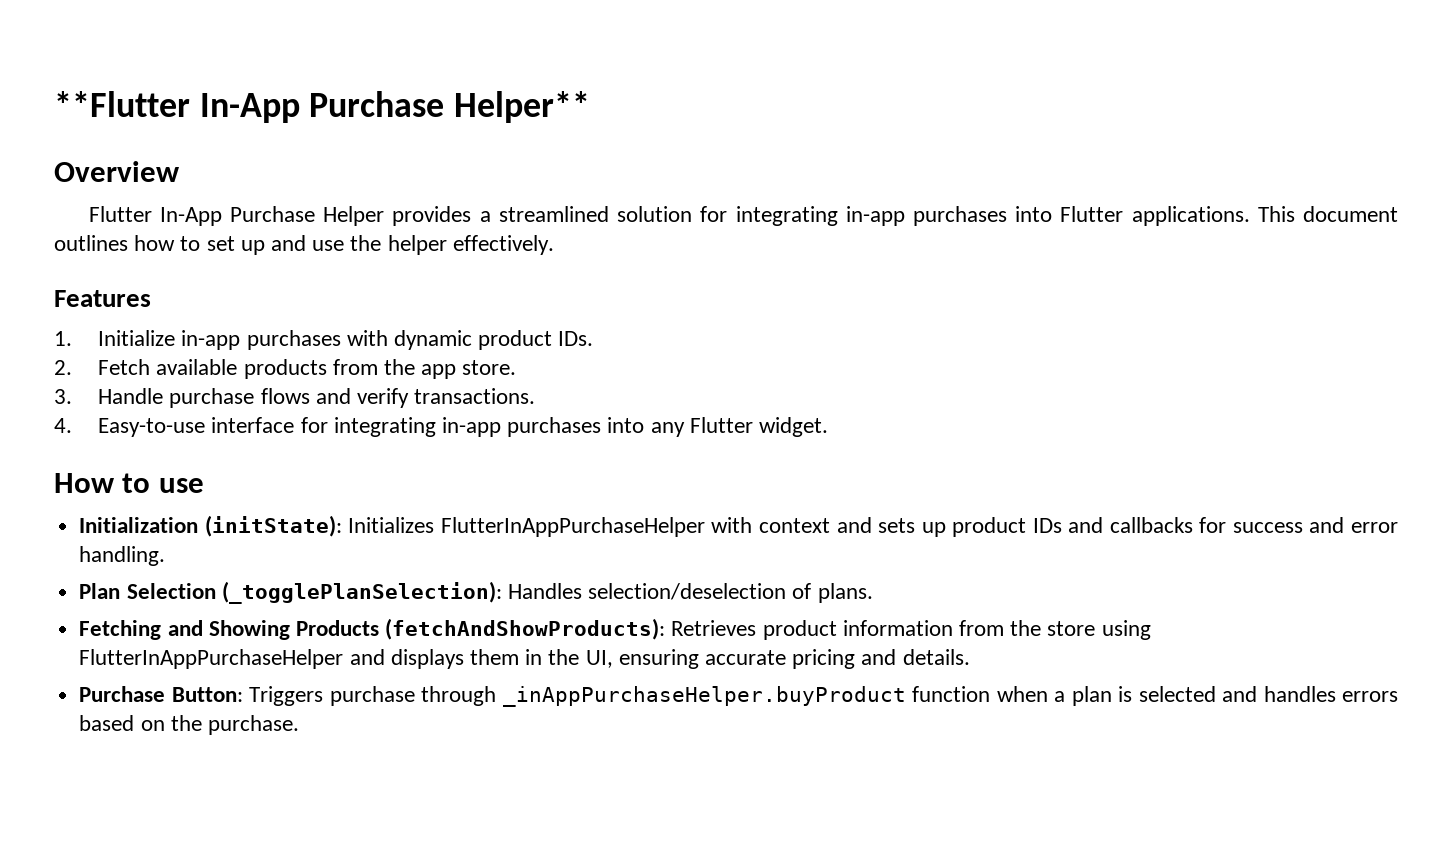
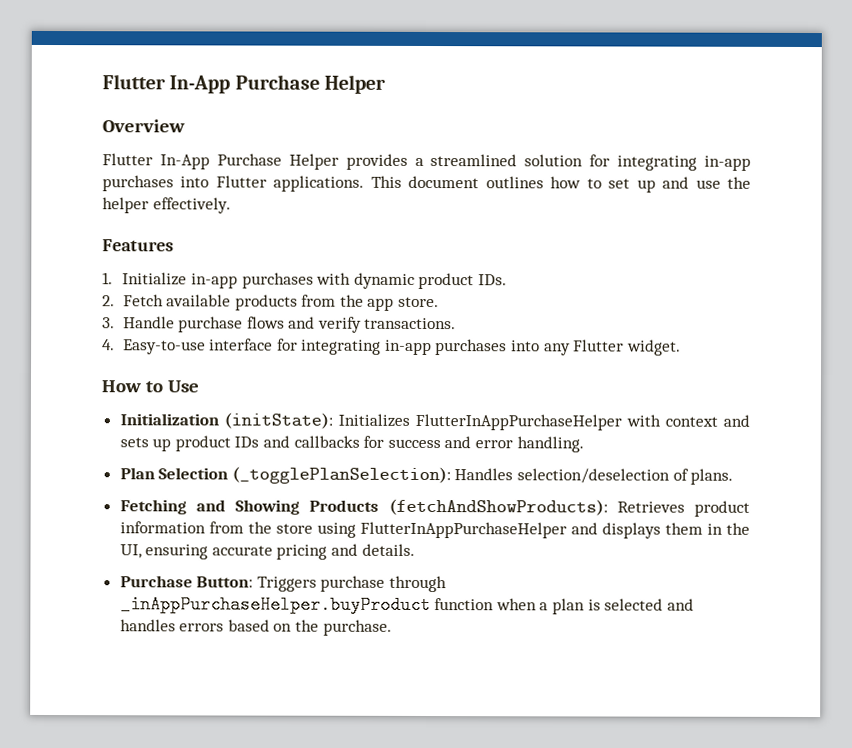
[54,91,591,123] **Flutter In-App Purchase Helper** -> [102,74,386,94] Flutter In-App Purchase Helper
[158,478,204,493] use -> [166,380,199,393] Use

